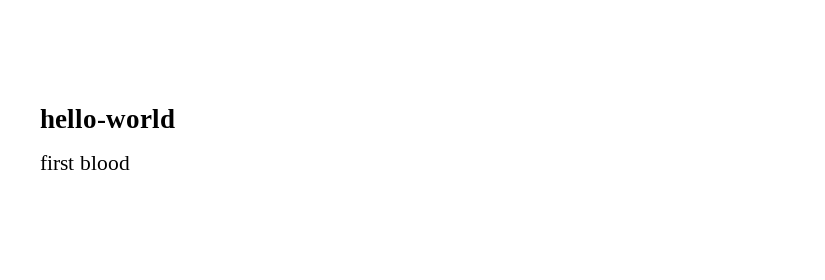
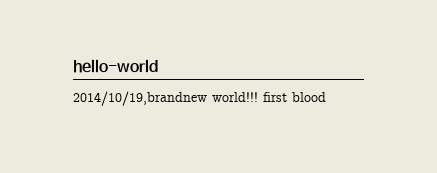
(175, 118) none -> [73,91,258,106] 2014/10/19,brandnew world!!!

